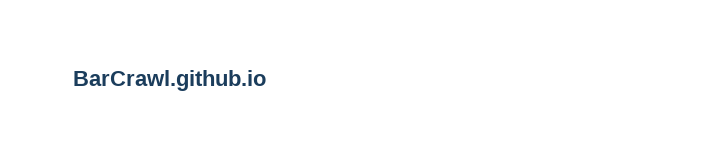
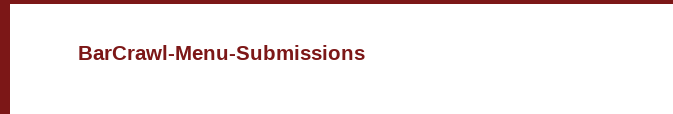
[73,70,266,91] BarCrawl.github.io -> [78,45,365,60] BarCrawl-Menu-Submissions

